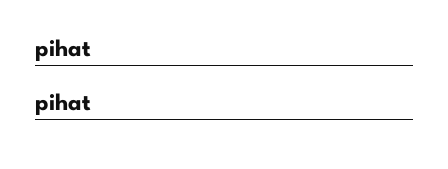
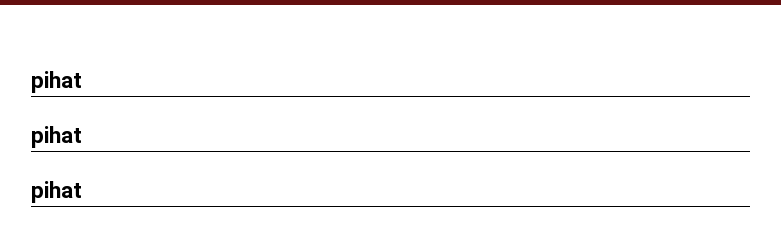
[35,39,91,61] [35,93,91,115] pihat // pihat -> [31,71,82,93] [31,126,82,148] [31,181,82,203] pihat // pihat // pihat

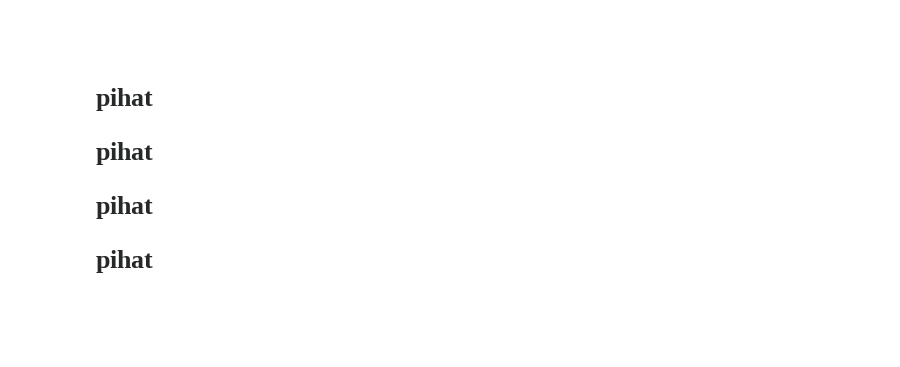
[31,71,82,93] [31,126,82,148] [31,181,82,203] pihat // pihat // pihat -> [96,88,153,111] [96,142,153,165] [96,196,153,219] [96,250,153,273] pihat // pihat // pihat // pihat

